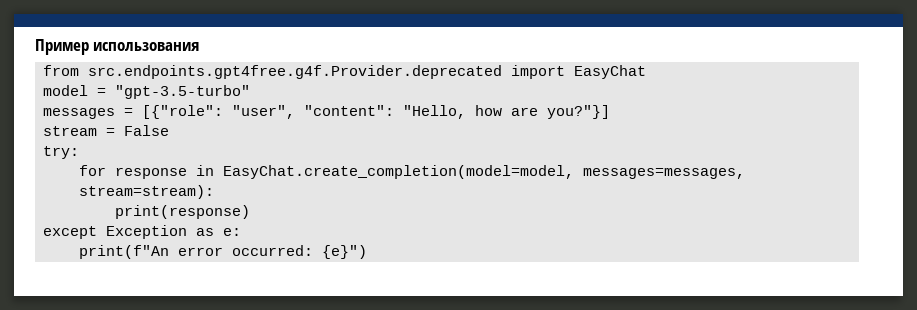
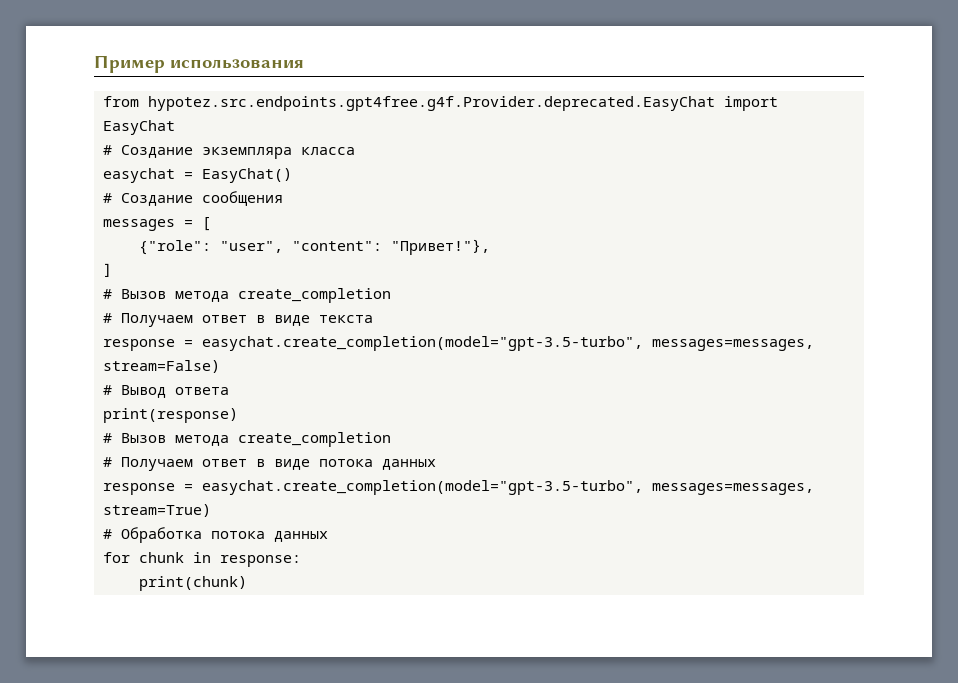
[88,65,503,79] src.endpoints.gpt4free.g4f.Provider.deprecated -> [148,96,715,111] hypotez.src.endpoints.gpt4free.g4f.Provider.deprecated.EasyChat
[43,85,251,99] [43,105,611,119] [43,125,170,136] [43,146,80,159] [79,165,746,179] [79,185,215,199] [115,205,251,219] [43,225,242,239] [79,245,368,259] model = "gpt-3.5-turbo" // messages = [{"role": "user", "content": "Hello, how are you?"}] // stream = False // try: // for response in EasyChat.create_completion(model=model, messages=messages, stream=stream): // print(response) // except Exception as e: // print(f"An error occurred: {e}") -> [103,145,355,159] [103,168,292,183] [103,191,283,206] [103,217,211,231] [139,239,490,255] [103,263,112,277] [103,288,391,303] [103,313,373,327] [103,336,814,351] [103,360,220,373] [103,385,229,398] [103,408,238,423] [103,432,391,447] [103,457,436,471] [103,480,814,495] [103,504,211,517] [103,527,328,543] [103,552,301,567] [139,576,247,591] # Создание экземпляра класса // easychat = EasyChat() // # Создание сообщения // messages = [ // {"role": "user", "content": "Привет!"}, // ] // # Вызов метода create_completion // # Получаем ответ в виде текста // response = easychat.create_completion(model="gpt-3.5-turbo", messages=messages, stream=False) // # Вывод ответа // print(response) // # Вызов метода create_completion // # Получаем ответ в виде потока данных // response = easychat.create_completion(model="gpt-3.5-turbo", messages=messages, stream=True) // # Обработка потока данных // for chunk in response: // print(chunk)

